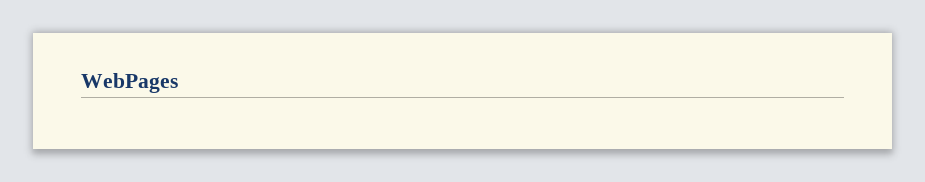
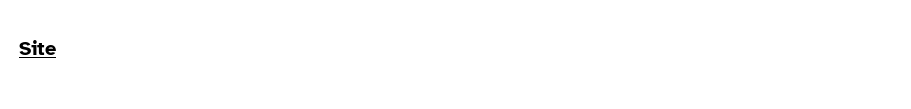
[81,73,178,93] WebPages -> [19,40,56,55] Site

